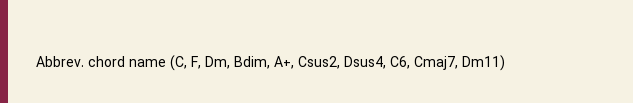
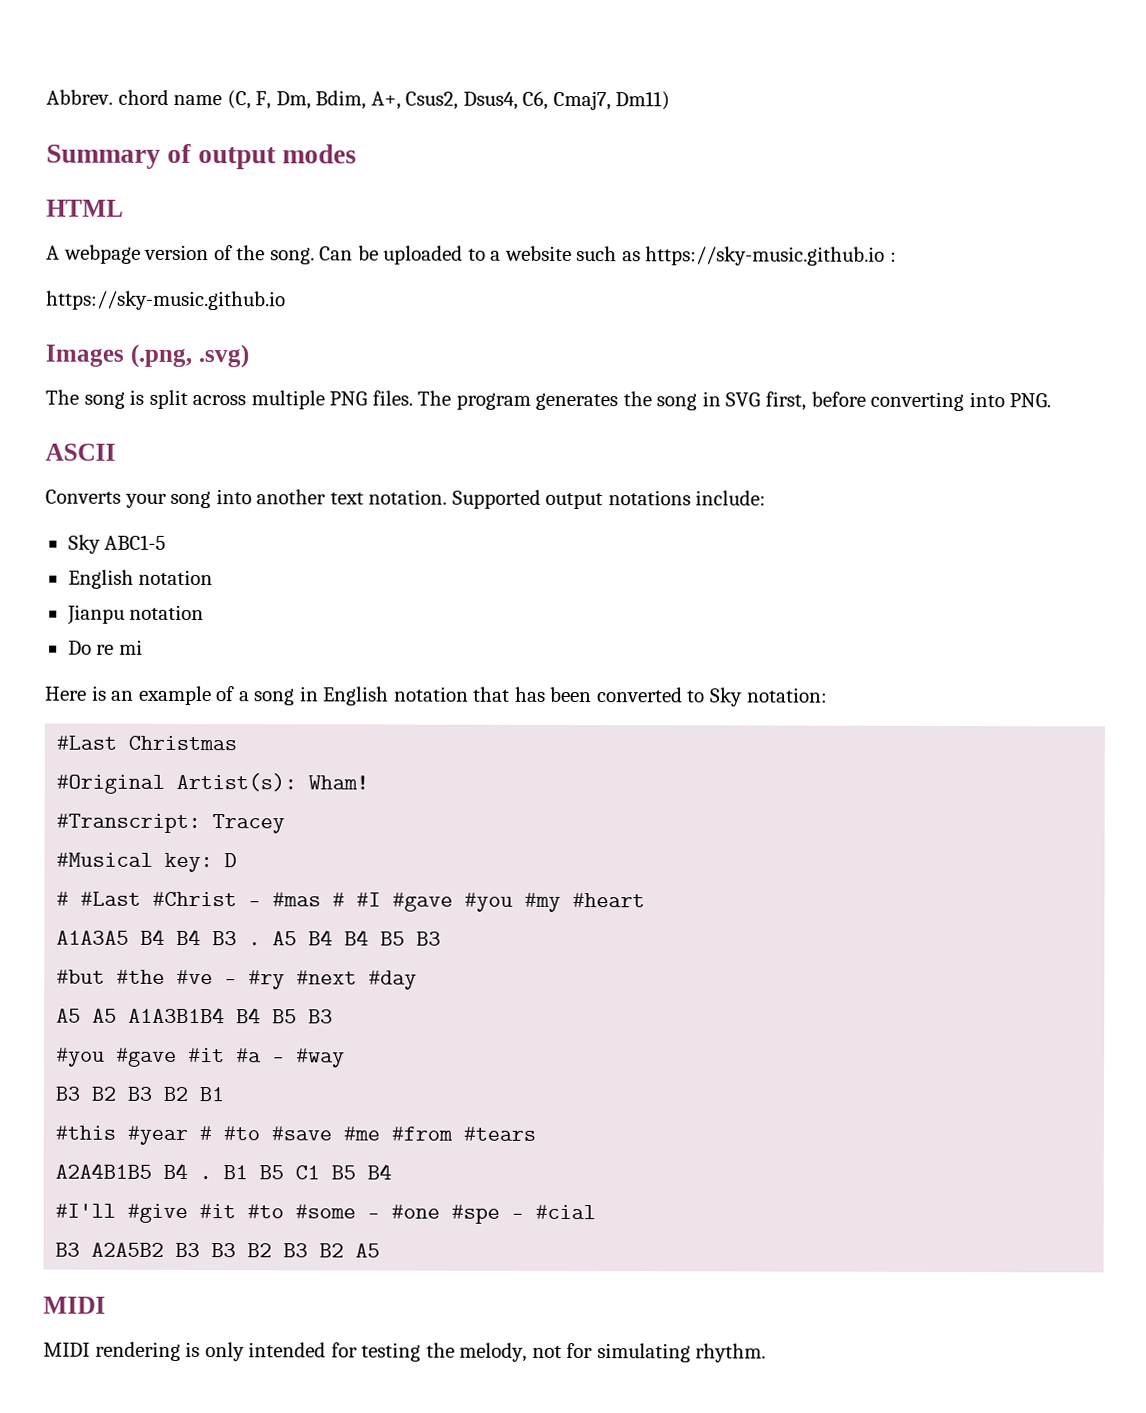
(505, 63) none -> [46,143,357,170] [46,199,124,217] [46,244,898,266] [46,290,286,311] [45,343,249,369] [45,389,1052,412] [45,443,116,461] [45,489,767,510] [67,534,167,554] [67,569,214,589] [66,604,205,625] [67,639,143,655] [45,685,828,707] [56,735,238,751] [56,772,370,794] [56,813,286,834] [56,852,238,873] [56,891,646,912] [56,928,442,946] [56,969,418,990] [56,1006,334,1024] [56,1047,346,1068] [55,1086,226,1102] [55,1125,537,1145] [55,1162,393,1180] [55,1203,597,1224] [55,1242,381,1258] [43,1296,106,1314] [43,1341,767,1363] // Summary of output modes // HTML // A webpage version of the song. Can be uploaded to a website such as https://sky-music.github.io : // https://sky-music.github.io // Images (.png, .svg) // The song is split across multiple PNG files. The program generates the song in SVG first, before converting into PNG. // ASCII // Converts your song into another text notation. Supported output notations include: // Sky ABC1-5 // English notation // Jianpu notation // Do re mi // Here is an example of a song in English notation that has been converted to Sky notation: // #Last Christmas // #Original Artist(s): Wham! // #Transcript: Tracey // #Musical key: D // # #Last #Christ - #mas # #I #gave #you #my #heart // A1A3A5 B4 B4 B3 . A5 B4 B4 B5 B3 // #but #the #ve - #ry #next #day // A5 A5 A1A3B1B4 B4 B5 B3 // #you #gave #it #a - #way // B3 B2 B3 B2 B1 // #this #year # #to #save #me #from #tears // A2A4B1B5 B4 . B1 B5 C1 B5 B4 // #I'll #give #it #to #some - #one #spe - #cial // B3 A2A5B2 B3 B3 B2 B3 B2 A5 // MIDI // MIDI rendering is only intended for testing the melody, not for simulating rhythm.

